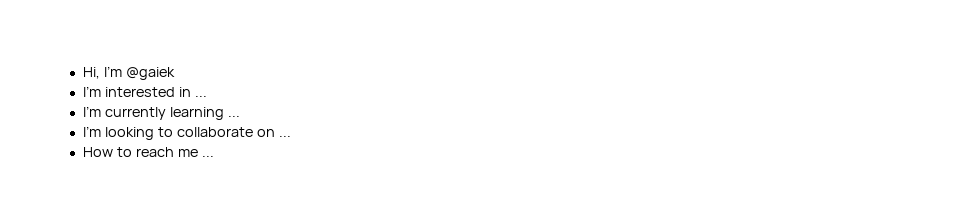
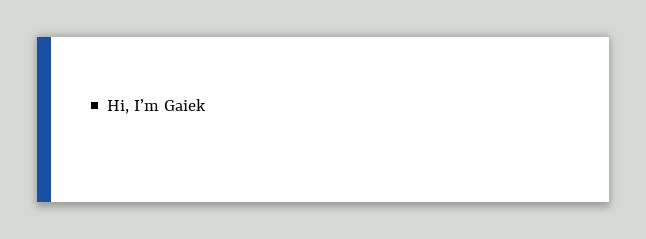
[125,67,175,80] [82,86,207,97] [82,106,240,120] [82,126,291,140] [82,147,214,157] @gaiek // I’m interested in ... // I’m currently learning ... // I’m looking to collaborate on ... // How to reach me ... -> [164,99,207,111] Gaiek

